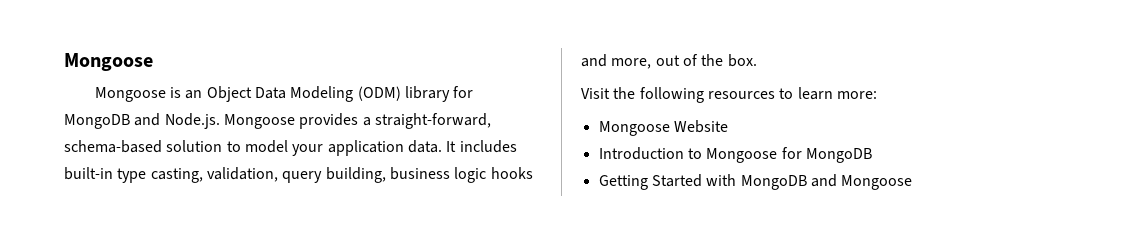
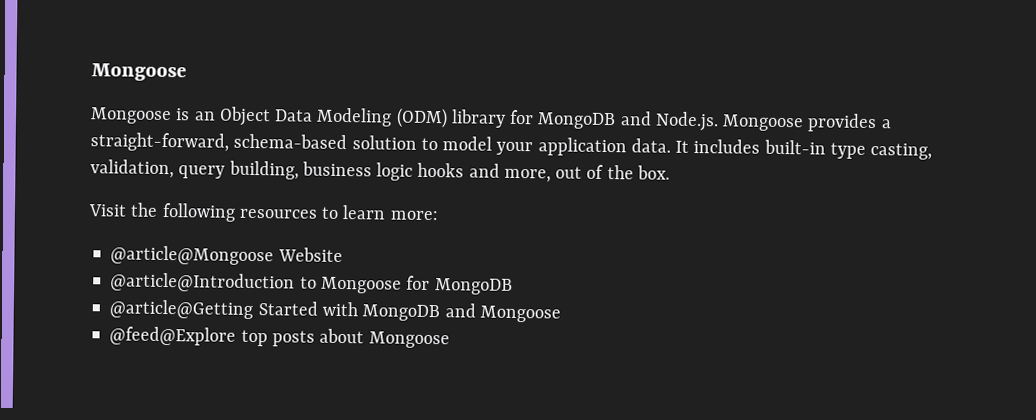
[598,121,670,136] Mongoose -> [110,245,275,266] @article@Mongoose
[598,147,684,160] Introduction -> [110,272,296,293] @article@Introduction
[598,175,648,190] Getting -> [109,299,254,320] @article@Getting
(913, 182) none -> [109,326,450,349] // @feed@Explore top posts about Mongoose

